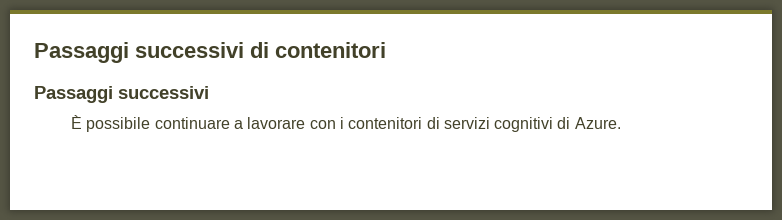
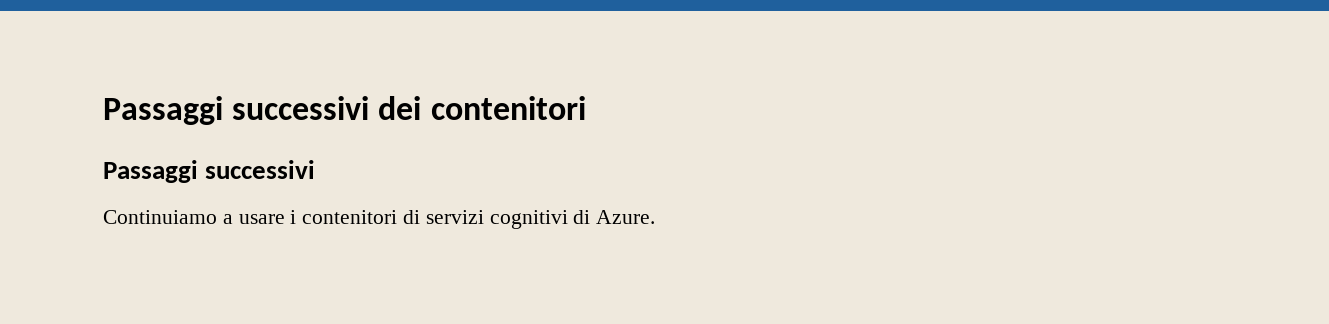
[34,42,269,63] Passaggi successivi di -> [103,96,422,125] Passaggi successivi dei
[70,115,336,132] È possibile continuare a lavorare con -> [103,210,285,224] Continuiamo a usare

